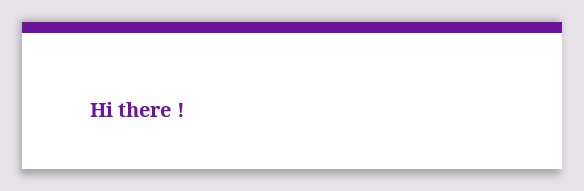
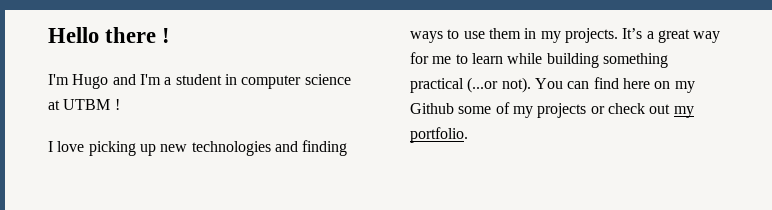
[90,102,113,117] Hi -> [48,27,99,43] Hello
(185, 110) none -> [48,74,351,89] [48,99,120,110] [48,140,348,156] [410,28,721,43] [410,52,668,68] [410,77,695,93] [410,102,694,118] [410,127,468,143] // I'm Hugo and I'm a student in computer science at UTBM ! // I love picking up new technologies and finding ways to use them in my projects. It’s a great way for me to learn while building something practical (...or not). You can find here on my Github some of my projects or check out my portfolio.

